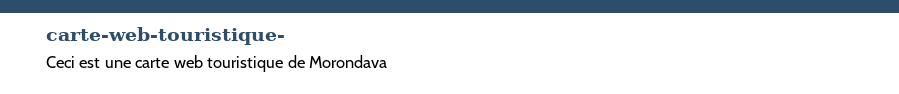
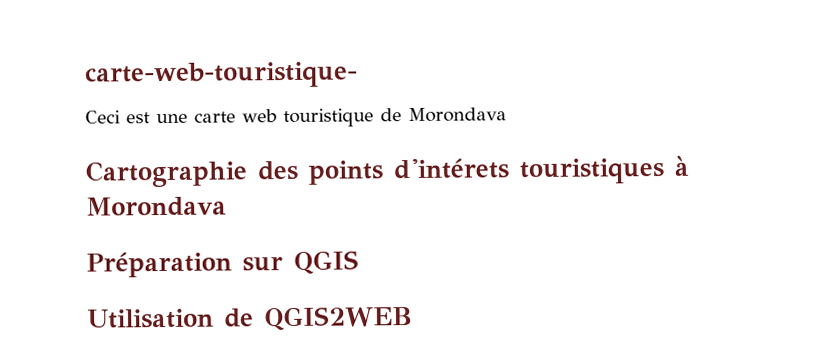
(388, 61) none -> [85,155,689,188] [86,196,227,217] [86,250,359,278] [87,306,413,331] // Cartographie des points d'intérets touristiques à Morondava // Préparation sur QGIS // Utilisation de QGIS2WEB

